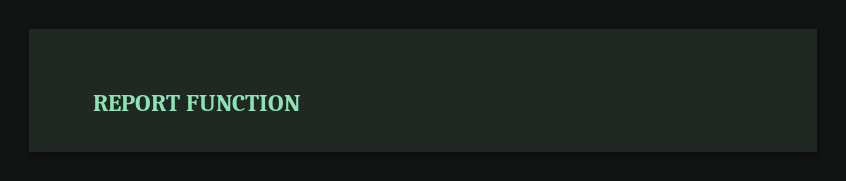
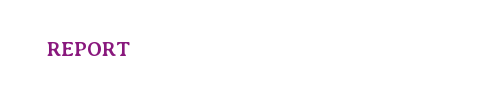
[186,95,301,111] FUNCTION -> (130, 49) none

